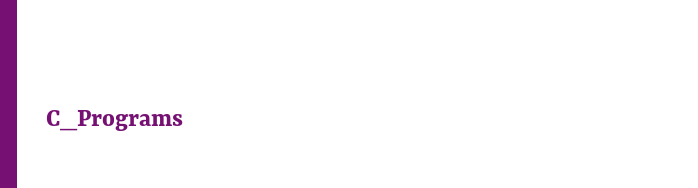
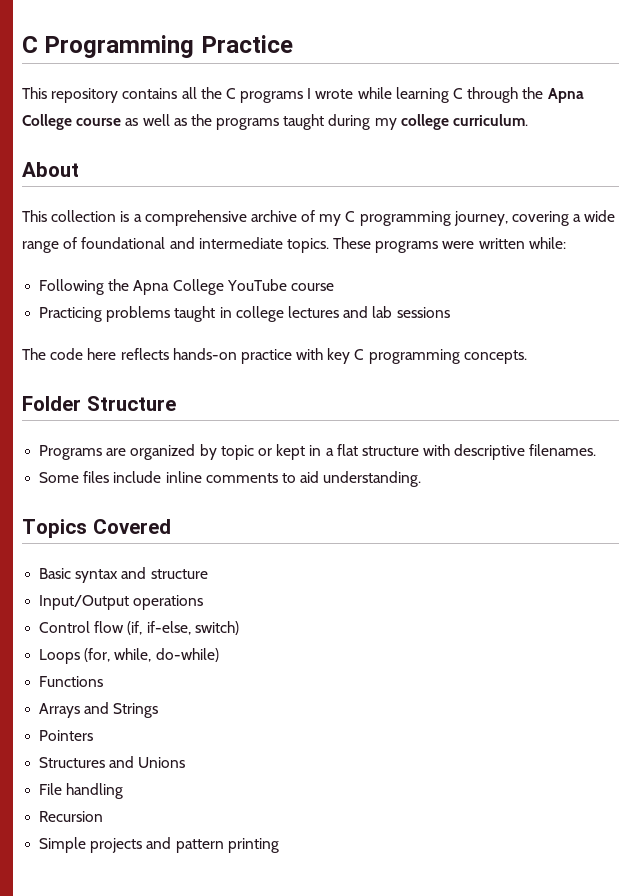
[46,110,183,131] C_Programs -> [22,35,293,58] [22,87,584,103] [22,114,529,130] [22,162,79,177] [22,210,616,226] [22,237,566,253] [39,279,334,295] [39,306,450,322] [22,348,527,364] [22,396,176,411] [39,444,597,460] [39,471,422,487] [22,519,171,538] [39,567,208,583] [39,595,204,610] [39,621,239,635] [39,648,219,664] [39,676,104,687] [39,702,159,718] [39,730,94,741] [39,756,186,768] [39,783,124,799] [39,811,104,822] [39,837,279,853] C Programming Practice // This repository contains all the C programs I wrote while learning C through the Apna College course as well as the programs taught during my college curriculum. // About // This collection is a comprehensive archive of my C programming journey, covering a wide range of foundational and intermediate topics. These programs were written while: // Following the Apna College YouTube course // Practicing problems taught in college lectures and lab sessions // The code here reflects hands-on practice with key C programming concepts. // Folder Structure // Programs are organized by topic or kept in a flat structure with descriptive filenames. // Some files include inline comments to aid understanding. // Topics Covered // Basic syntax and structure // Input/Output operations // Control flow (if, if-else, switch) // Loops (for, while, do-while) // Functions // Arrays and Strings // Pointers // Structures and Unions // File handling // Recursion // Simple projects and pattern printing

